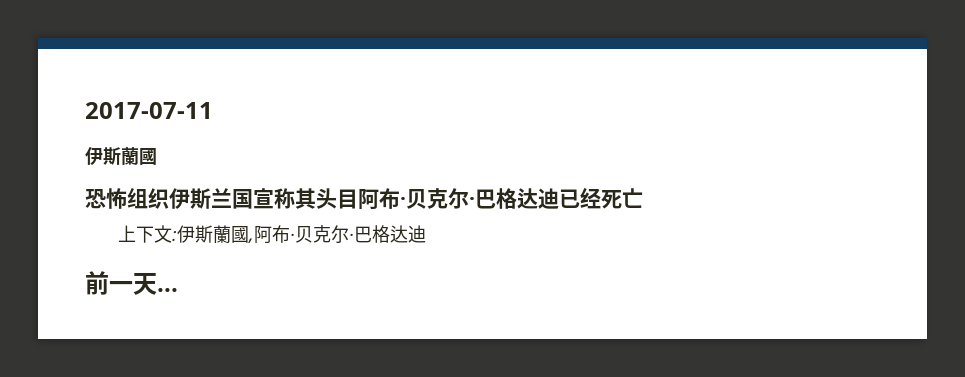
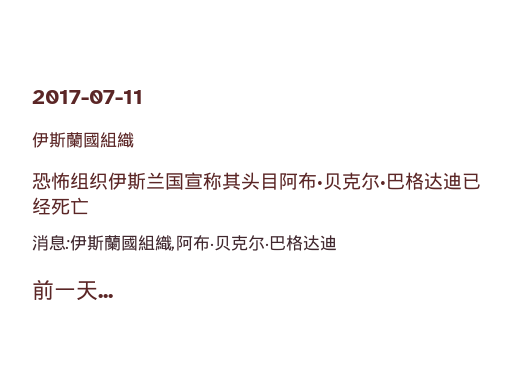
(157, 156) none -> [100,132,134,148] 組織
[118,225,173,243] 上下文 -> [32,235,66,251] 消息
(250, 234) none -> [138,235,172,251] 組織

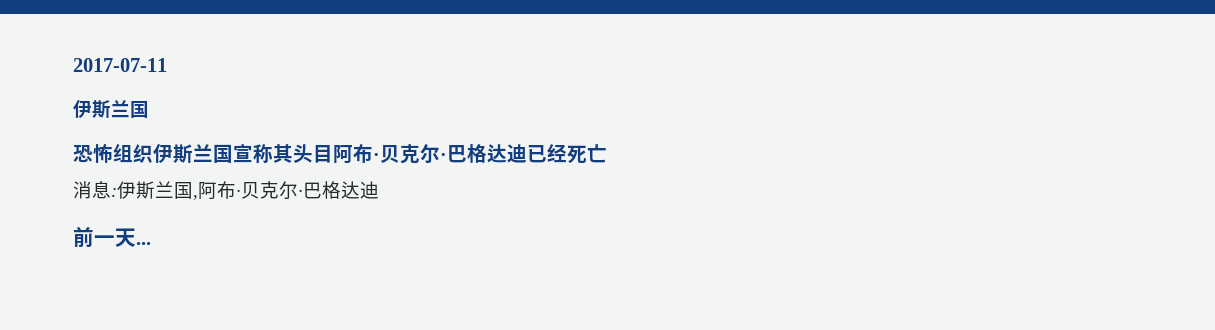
[66,132,134,148] 蘭國組織 -> [111,100,149,118] 兰国
[104,235,172,251] 蘭國組織 -> [155,181,193,199] 兰国

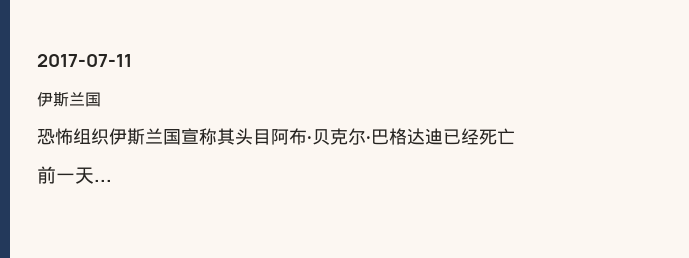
[73,181,379,200] // 消息:伊斯兰国,阿布·贝克尔·巴格达迪 -> (515, 136) none

